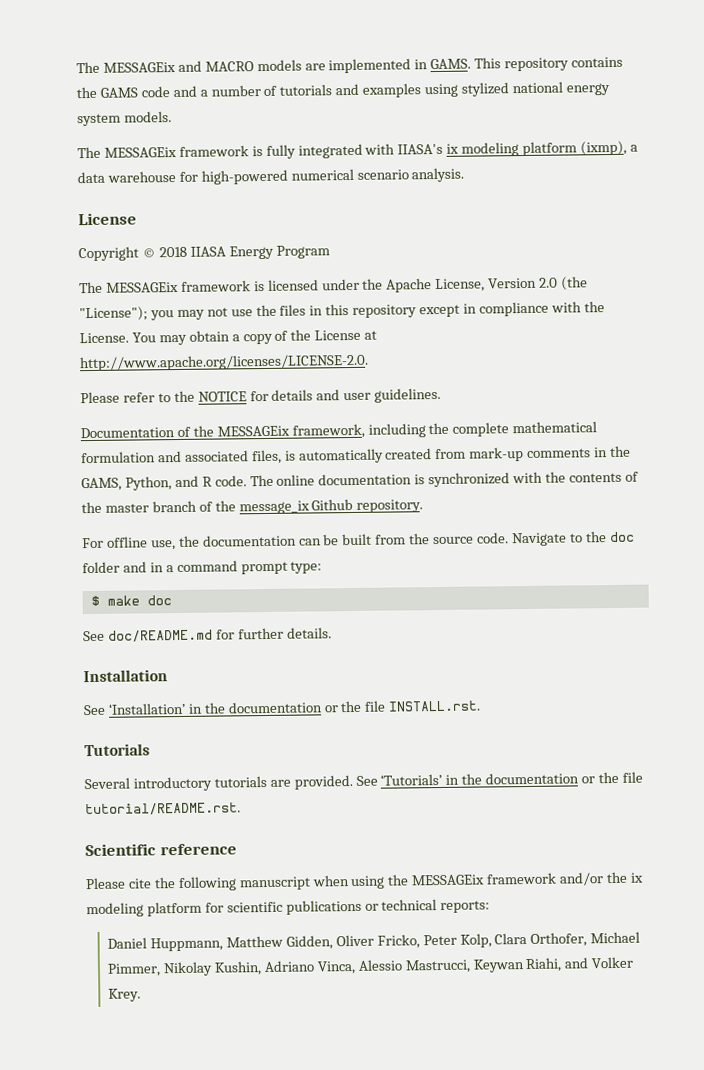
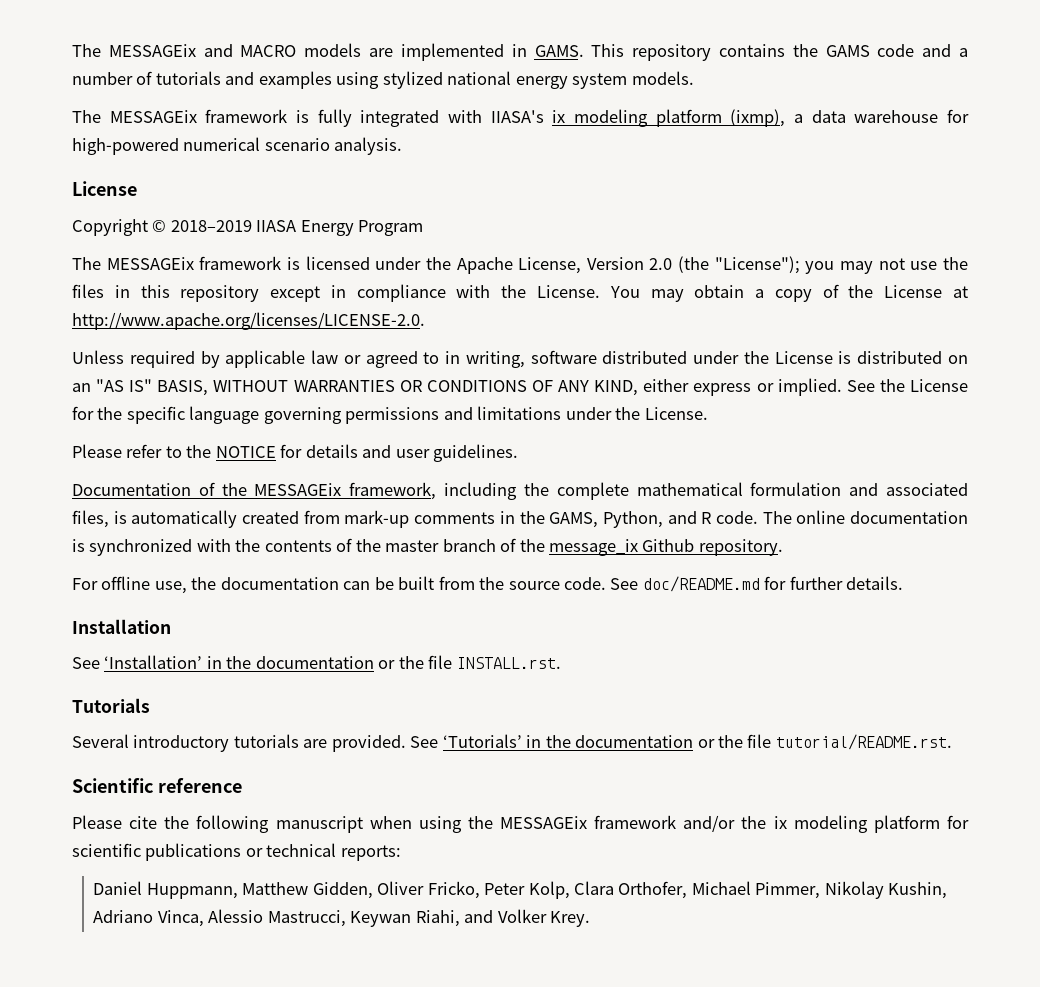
[158,246,187,258] 2018 -> [170,220,252,232] 2018–2019
(369, 362) none -> [72,350,968,368] [72,378,969,396] [72,406,708,424] // Unless required by applicable law or agreed to in writing, software distributed under the License is distributed on an "AS IS" BASIS, WITHOUT WARRANTIES OR CONDITIONS OF ANY KIND, either express or implied. See the License for the specific language governing permissions and limitations under the License.
[510,531,635,547] [82,560,323,575] [90,595,172,607] Navigate to the doc folder and in a command prompt type: // $ make doc // -> (607, 583) none

